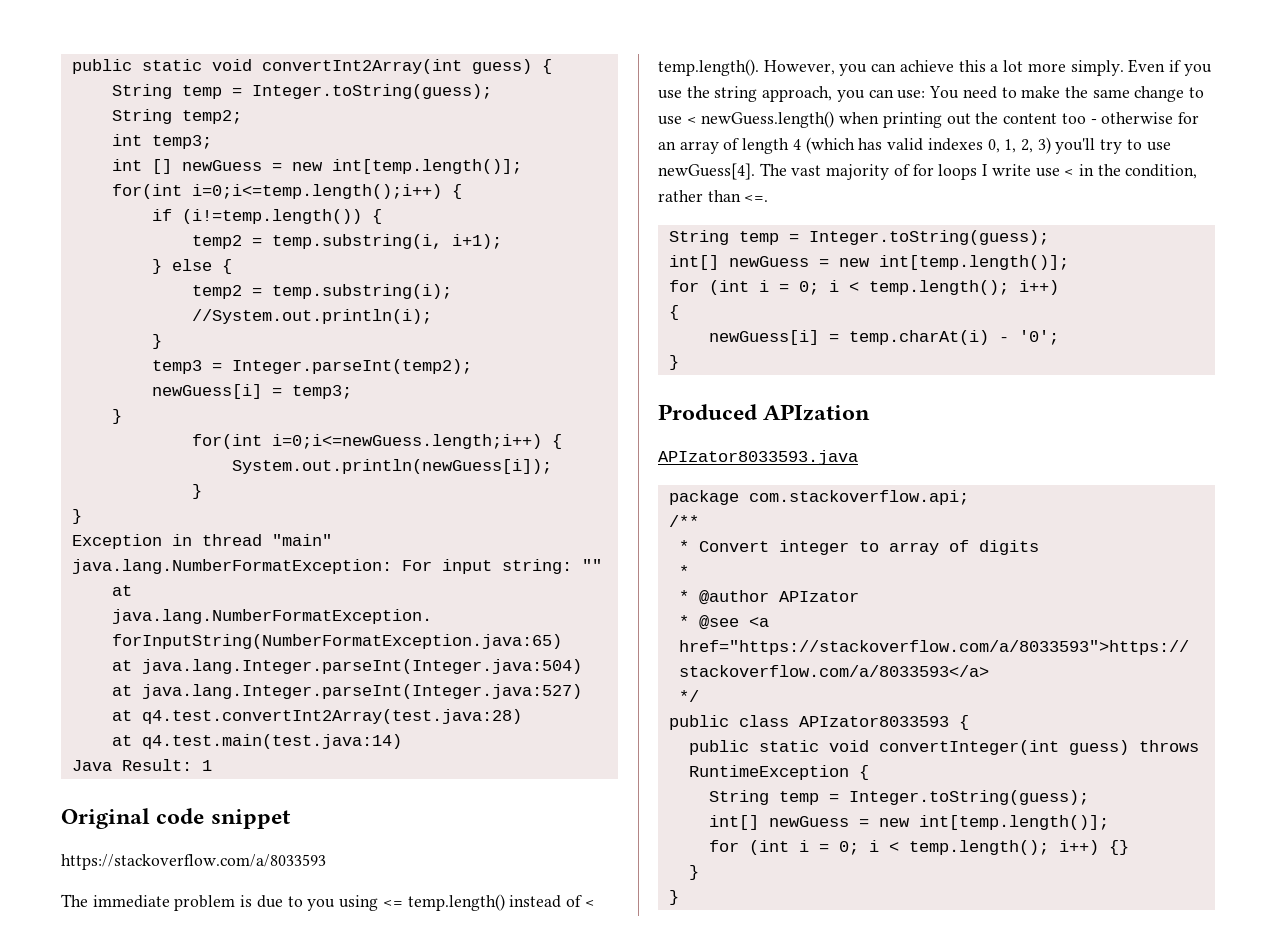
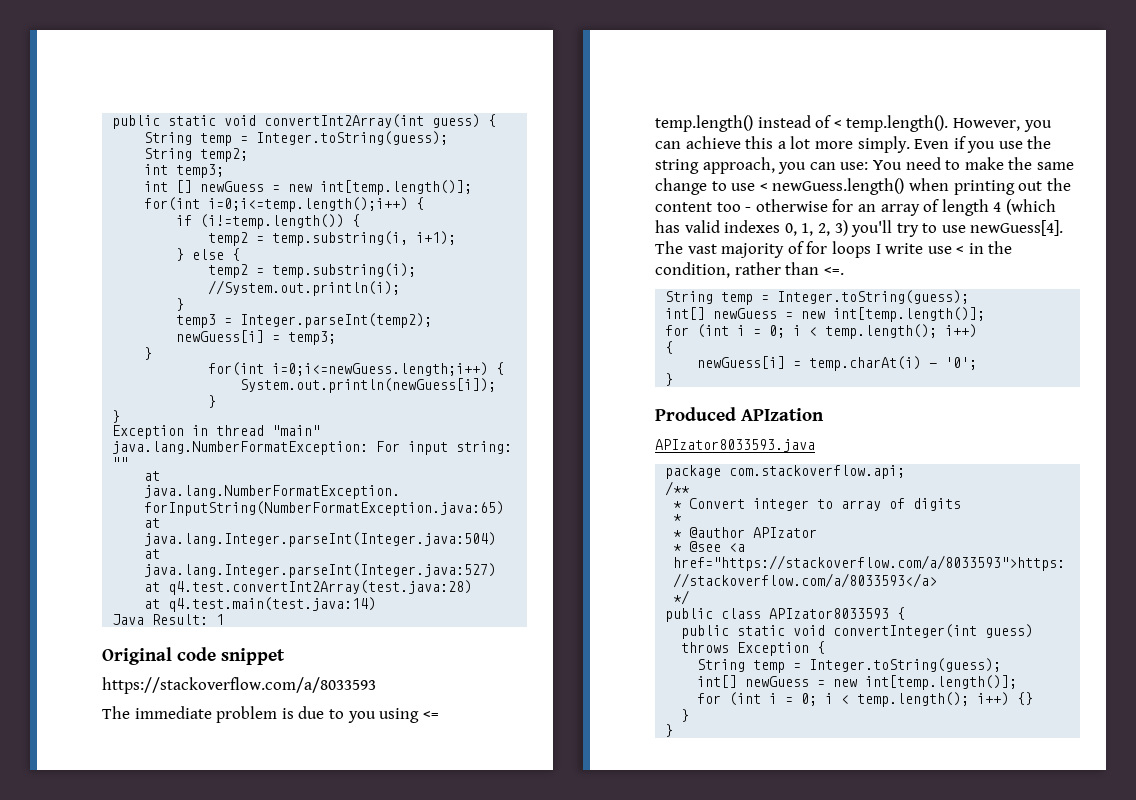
[688,765,849,780] RuntimeException -> [737,642,810,656] Exception

